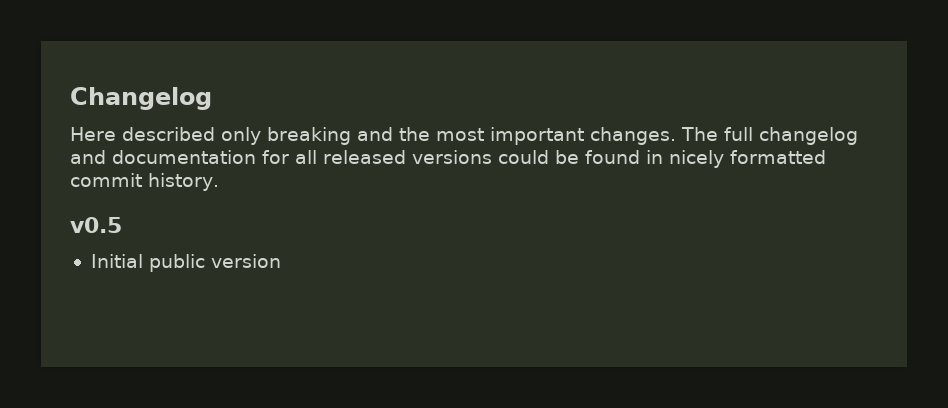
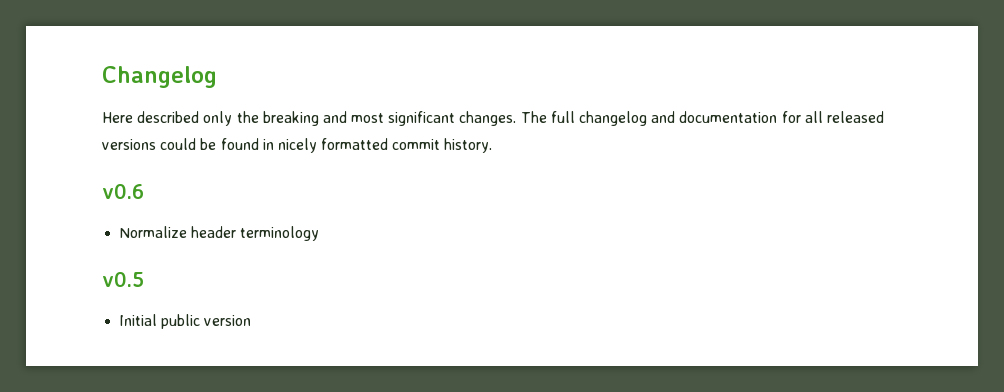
(261, 136) none -> [236,111,259,123] the
[399,127,584,145] the most important -> [351,111,456,126] most significant
(219, 182) none -> [102,183,144,199] [119,226,320,241] // v0.6 // Normalize header terminology

